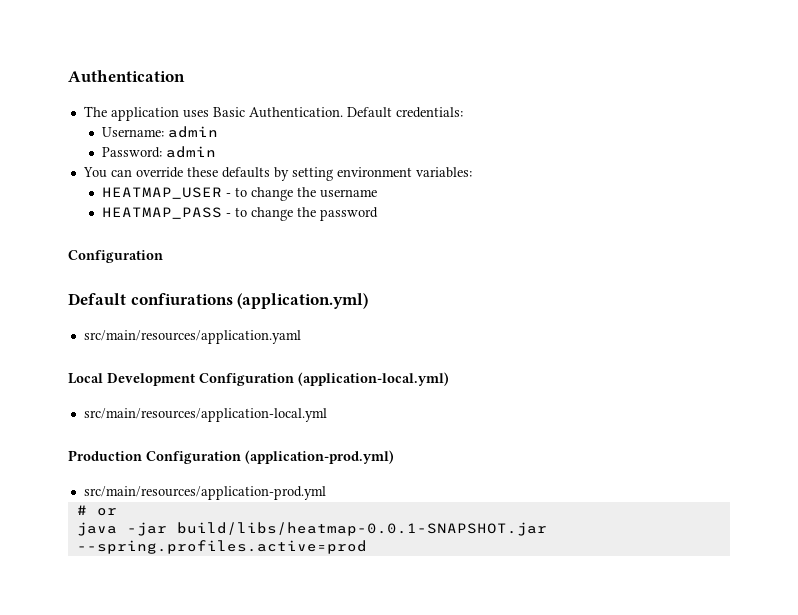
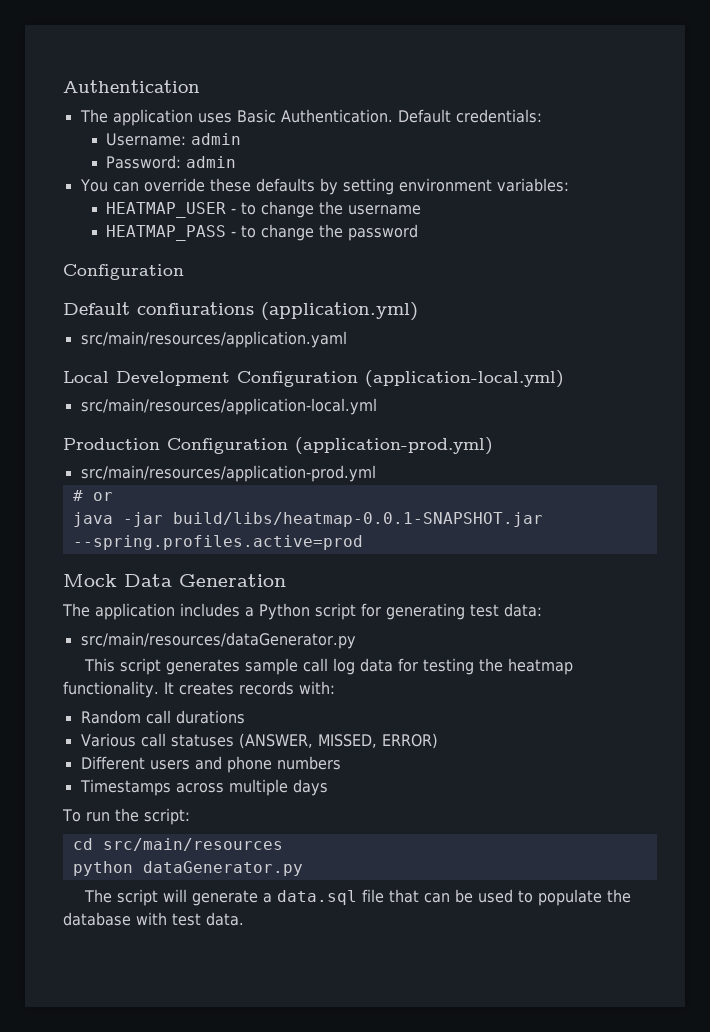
(367, 547) none -> [63,574,286,587] [62,603,542,620] [80,632,356,649] [83,658,573,675] [63,681,335,698] [80,710,245,724] [80,733,438,749] [80,756,341,773] [79,779,328,796] [62,808,190,825] [72,838,283,851] [72,861,303,876] [83,889,631,906] [63,912,244,926] // Mock Data Generation // The application includes a Python script for generating test data: // src/main/resources/dataGenerator.py // This script generates sample call log data for testing the heatmap functionality. It creates records with: // Random call durations // Various call statuses (ANSWER, MISSED, ERROR) // Different users and phone numbers // Timestamps across multiple days // To run the script: // cd src/main/resources // python dataGenerator.py // The script will generate a data.sql file that can be used to populate the database with test data.

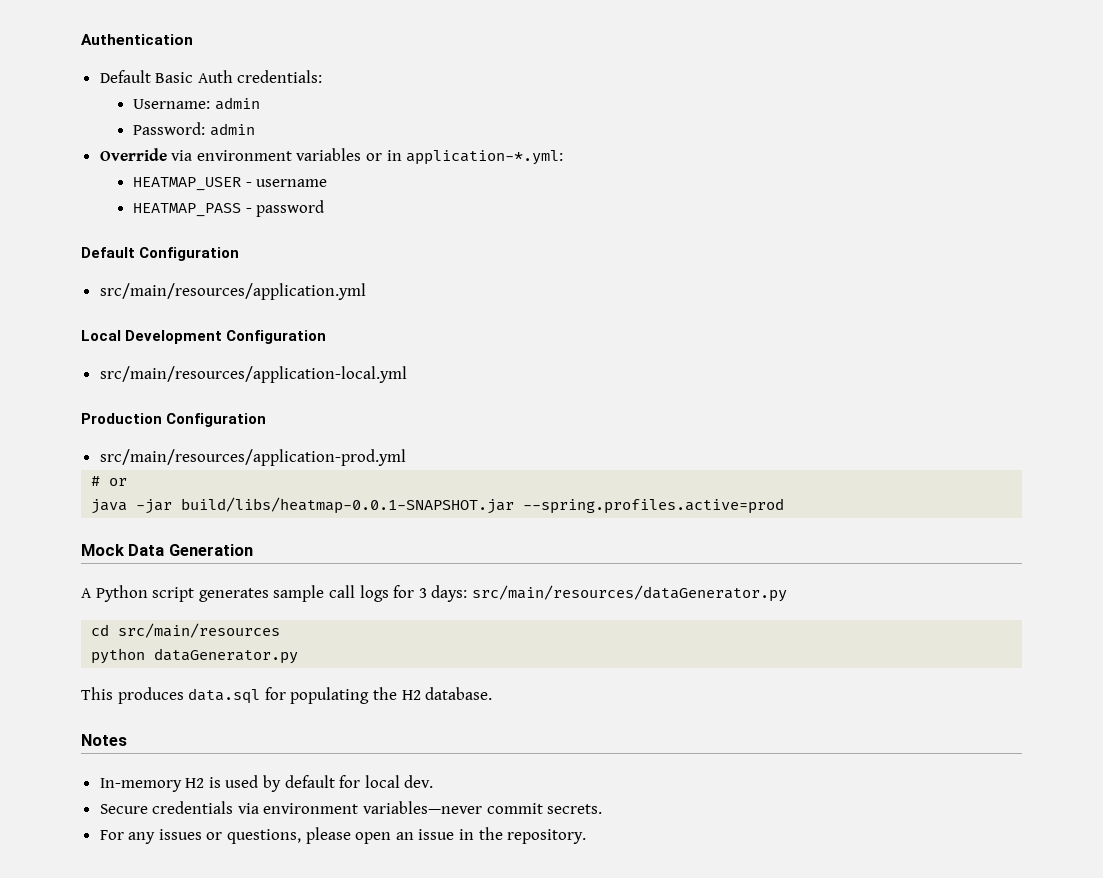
[79,109,451,126] The application uses Basic Authentication. Default -> [99,70,233,83] Default Basic Auth
[79,178,569,195] You can override these defaults by setting environment variables: -> [99,148,564,165] Override via environment variables or in application-*.yml:
[241,201,344,218] to change the -> (252, 184) none
[241,224,344,241] to change the -> (252, 210) none
[63,264,184,280] [63,302,418,321] [80,331,347,348] Configuration // Default confiurations (application.yml) // src/main/resources/application.yaml -> [81,247,240,261] [99,283,366,300] Default Configuration // src/main/resources/application.yml
[365,370,564,388] (application-local.yml) -> (327, 337) none
[295,437,493,455] (application-prod.yml) -> (267, 420) none
[62,603,542,620] [80,632,356,649] [83,658,573,675] [63,681,335,698] [80,710,245,724] [80,733,438,749] [80,756,341,773] [79,779,328,796] [62,808,190,825] [72,838,283,851] [72,861,303,876] [83,889,631,906] [63,912,244,926] The application includes a Python script for generating test data: // src/main/resources/dataGenerator.py // This script generates sample call log data for testing the heatmap functionality. It creates records with: // Random call durations // Various call statuses (ANSWER, MISSED, ERROR) // Different users and phone numbers // Timestamps across multiple days // To run the script: // cd src/main/resources // python dataGenerator.py // The script will generate a data.sql file that can be used to populate the database with test data. -> [81,585,787,602] [91,623,281,638] [91,648,299,664] [81,687,493,704] [81,734,127,746] [99,775,434,792] [99,801,603,814] [99,827,587,844] A Python script generates sample call logs for 3 days: src/main/resources/dataGenerator.py // cd src/main/resources // python dataGenerator.py // This produces data.sql for populating the H2 database. // Notes // In-memory H2 is used by default for local dev. // Secure credentials via environment variables—never commit secrets. // For any issues or questions, please open an issue in the repository.

